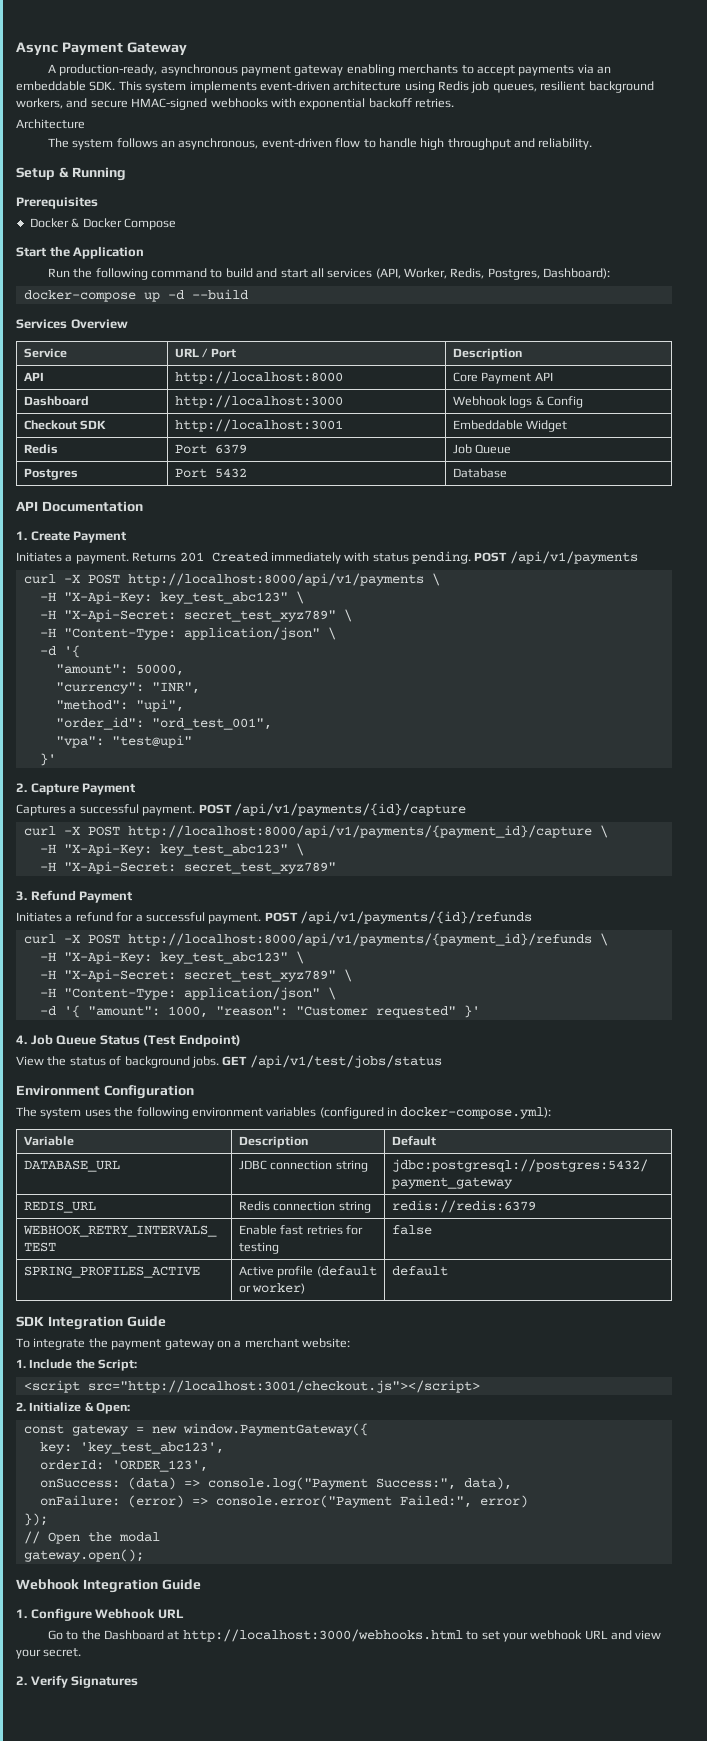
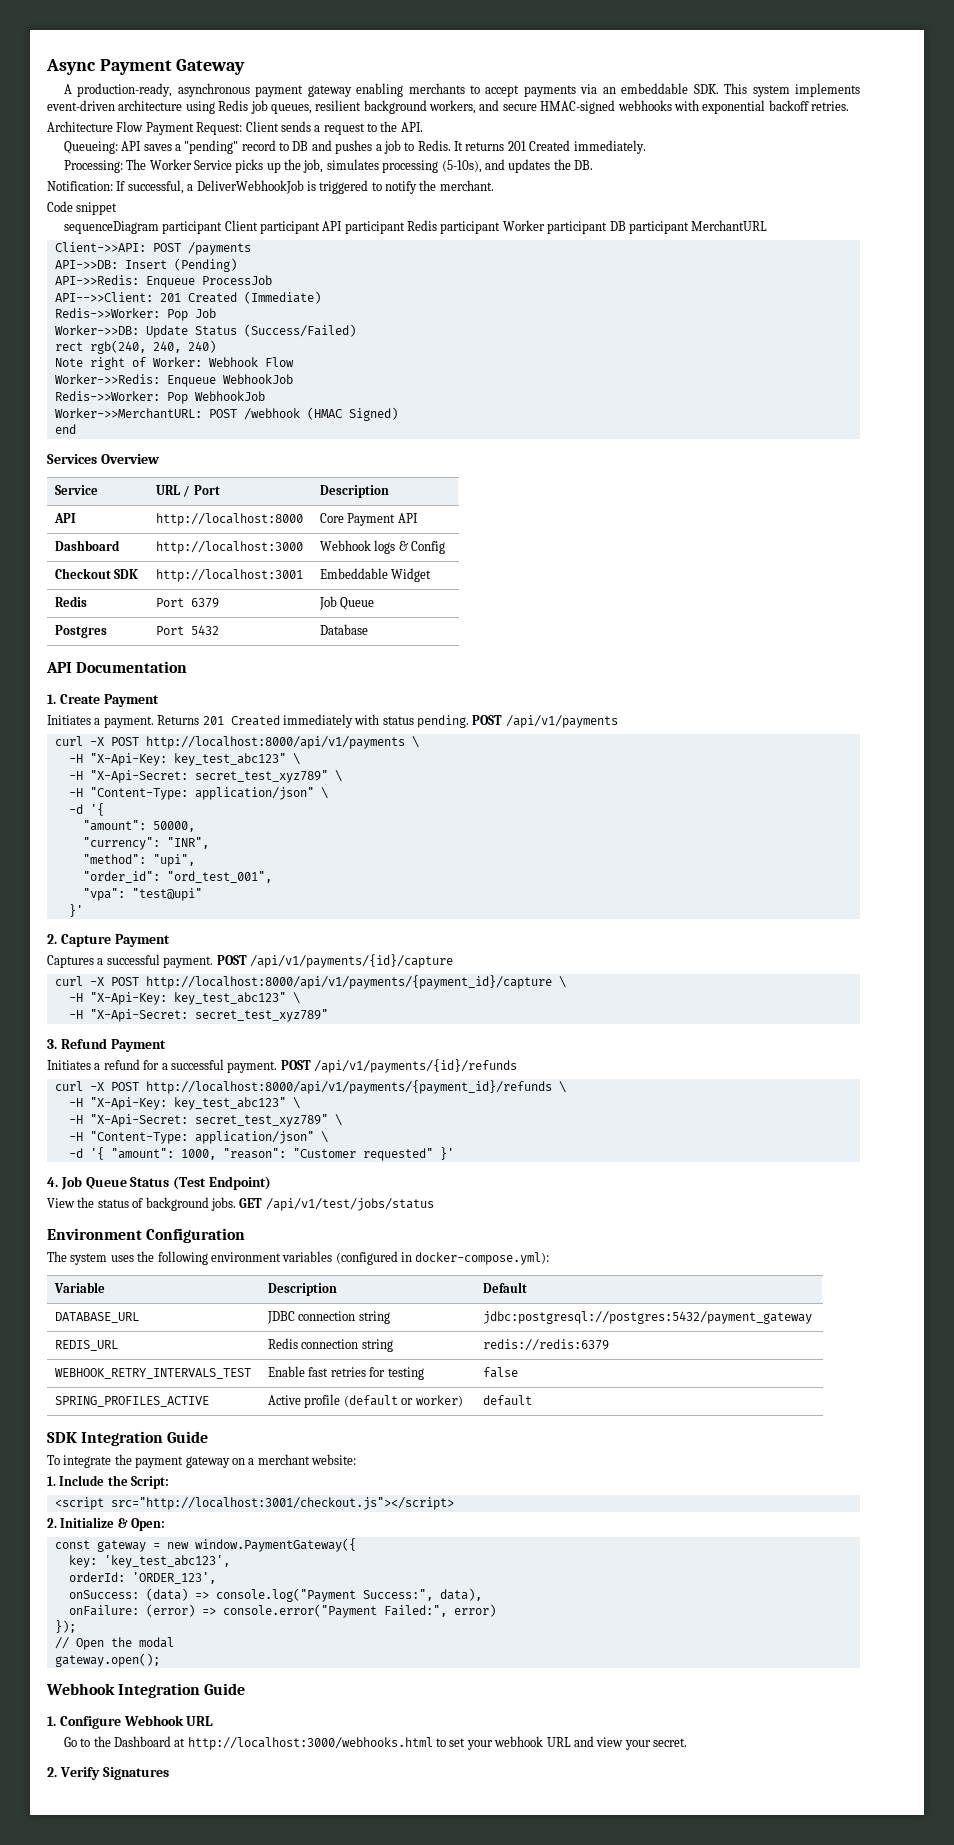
[47,138,593,150] [16,167,126,181] [16,197,98,209] [29,218,176,230] [16,246,145,259] [47,268,611,280] [23,289,248,302] // The system follows an asynchronous, event-driven flow to handle high throughput and reliability. // Setup & Running // Prerequisites // Docker & Docker Compose // Start the Application // Run the following command to build and start all services (API, Worker, Redis, Postgres, Dashboard): // docker-compose up -d --build -> [116,121,423,135] [63,140,646,154] [63,159,594,173] [47,180,494,194] [47,201,118,215] [63,220,768,234] [54,242,251,255] [54,258,237,272] [54,275,272,288] [54,291,321,304] [54,308,216,321] [54,324,356,338] [54,340,216,354] [54,357,294,370] [54,374,293,387] [54,391,265,404] [54,407,398,421] [54,424,76,434] Flow Payment Request: Client sends a request to the API. // Queueing: API saves a "pending" record to DB and pushes a job to Redis. It returns 201 Created immediately. // Processing: The Worker Service picks up the job, simulates processing (5-10s), and updates the DB. // Notification: If successful, a DeliverWebhookJob is triggered to notify the merchant. // Code snippet // sequenceDiagram participant Client participant API participant Redis participant Worker participant DB participant MerchantURL // Client->>API: POST /payments // API->>DB: Insert (Pending) // API->>Redis: Enqueue ProcessJob // API-->>Client: 201 Created (Immediate) // Redis->>Worker: Pop Job // Worker->>DB: Update Status (Success/Failed) // rect rgb(240, 240, 240) // Note right of Worker: Webhook Flow // Worker->>Redis: Enqueue WebhookJob // Redis->>Worker: Pop WebhookJob // Worker->>MerchantURL: POST /webhook (HMAC Signed) // end

